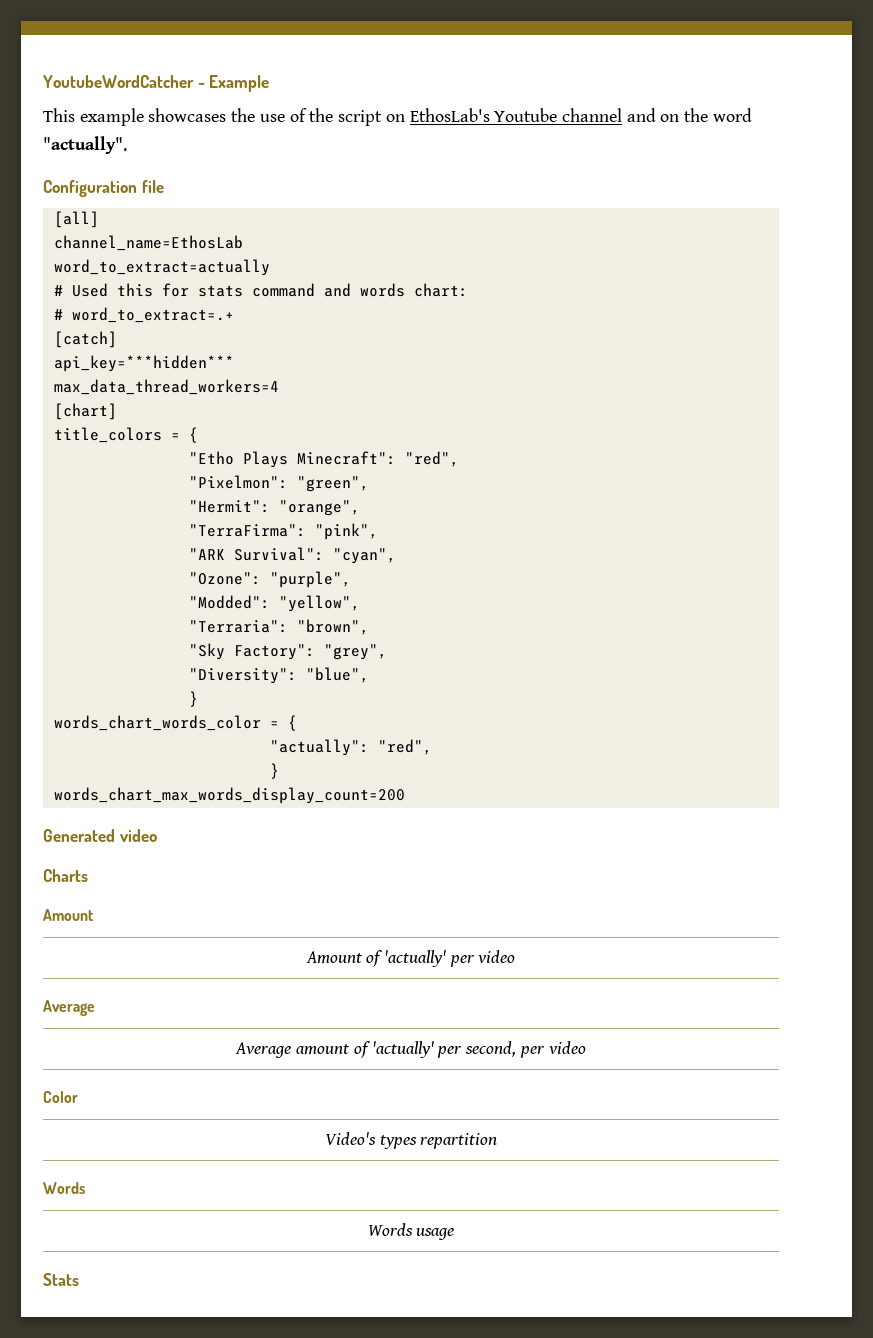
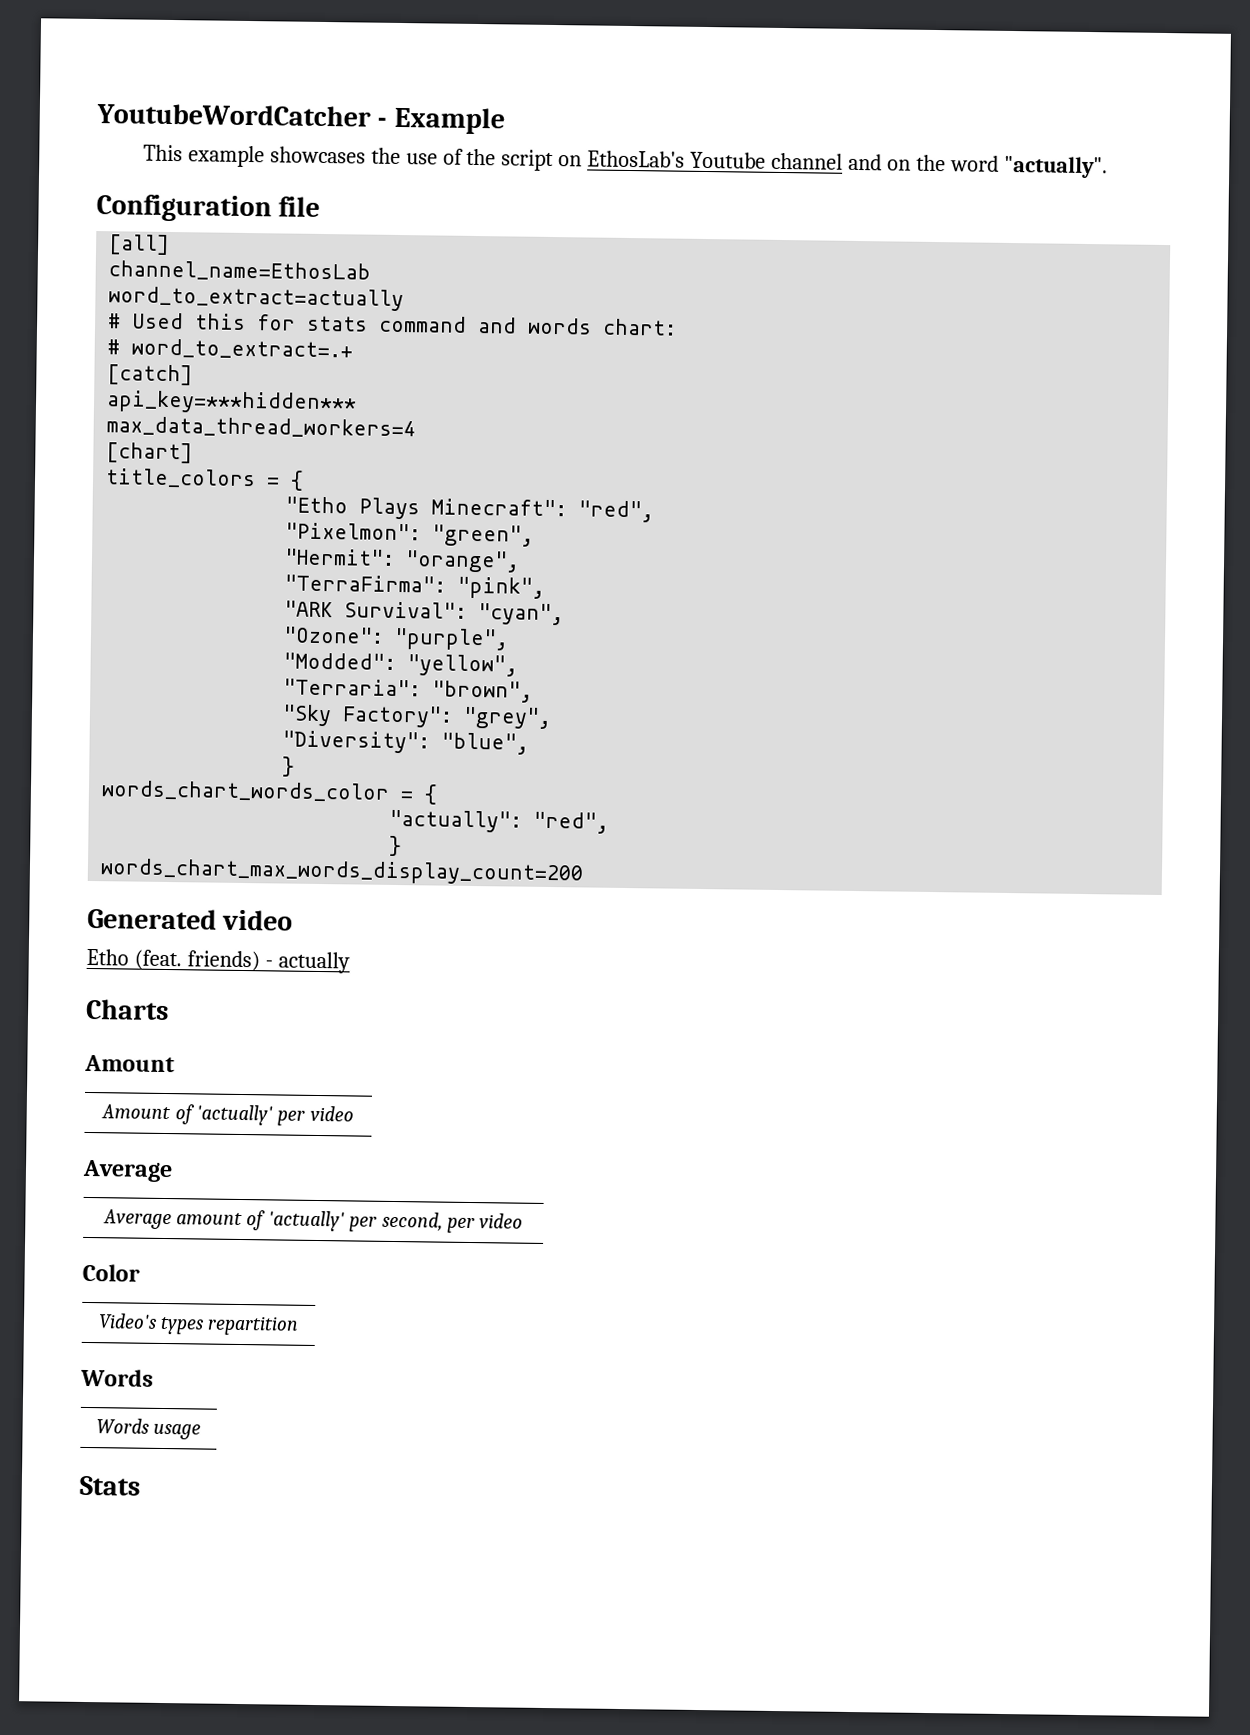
(157, 835) none -> [86,948,350,974] // Etho (feat. friends) - actually

